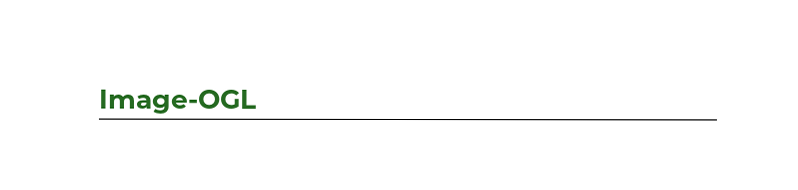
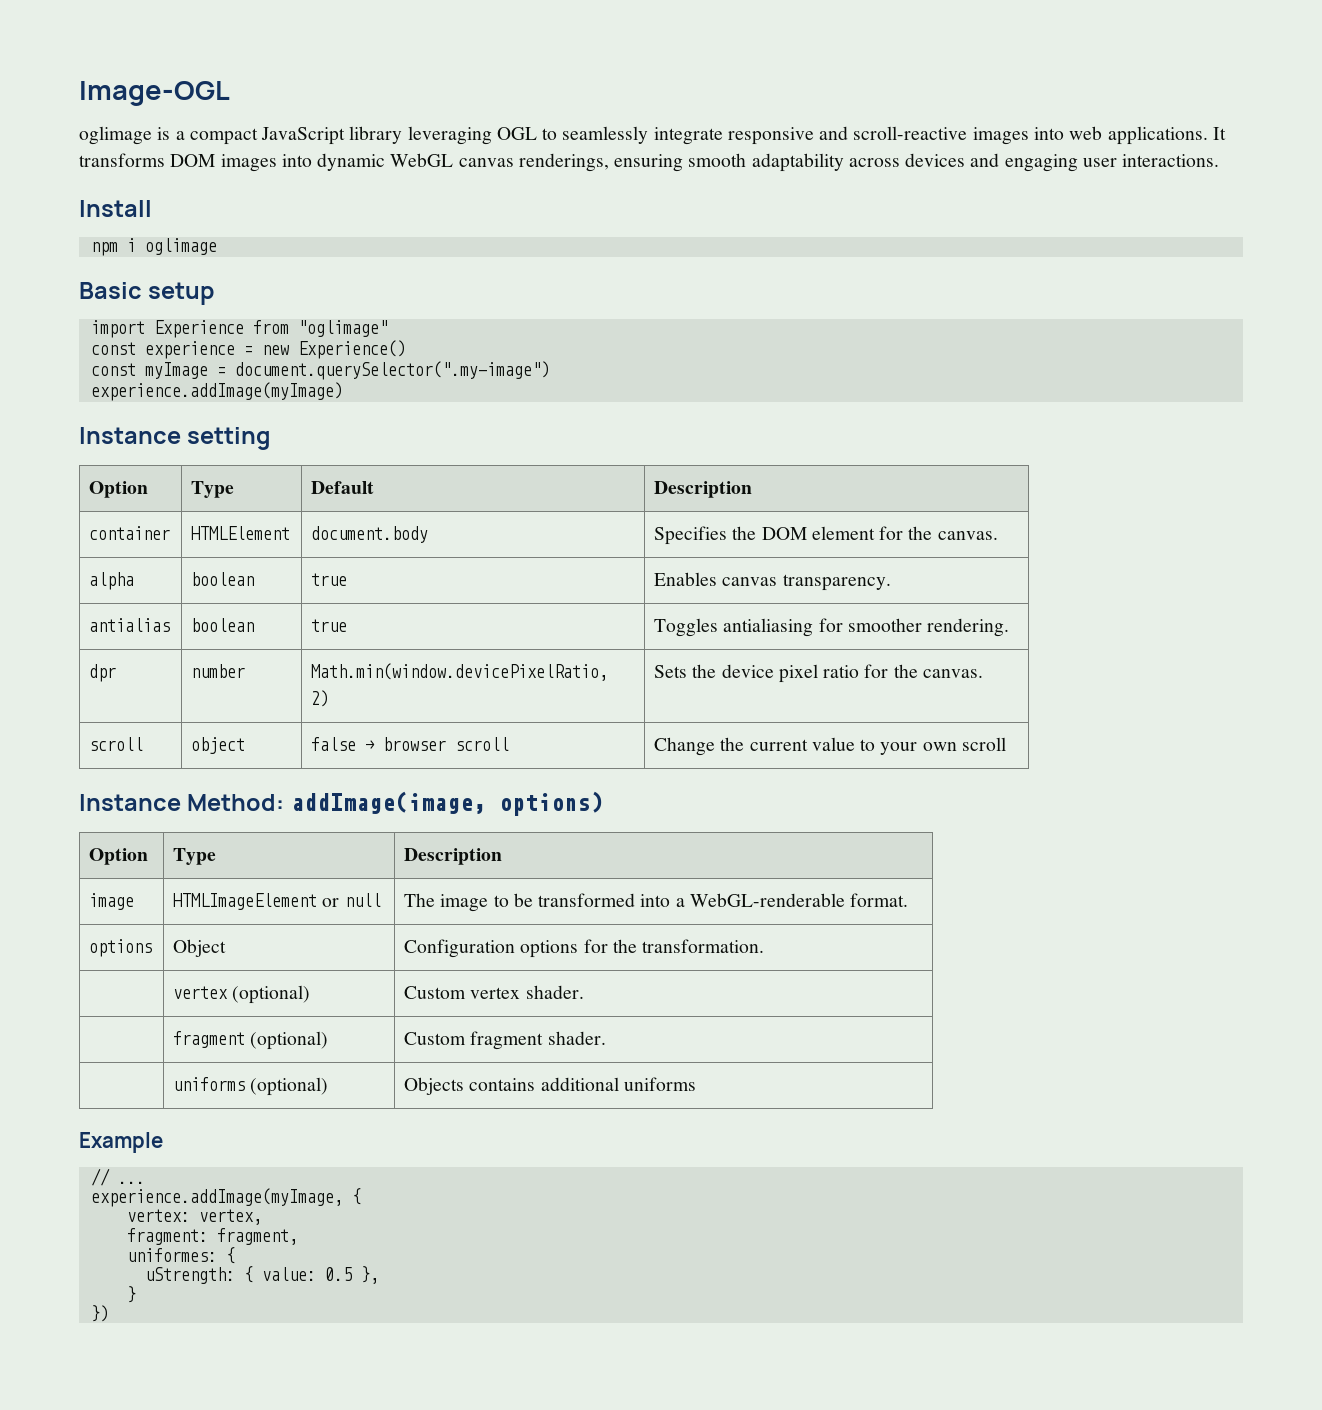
(257, 101) none -> [79,126,1226,145] [79,153,1220,172] [79,200,152,217] [90,238,217,256] [79,282,215,305] [90,320,388,338] [90,340,406,359] [90,361,550,380] [90,382,343,401] [79,427,271,450] [89,481,149,498] [191,481,235,498] [311,481,375,494] [654,481,753,498] [89,526,171,540] [191,526,291,540] [311,526,429,543] [654,526,998,545] [89,572,135,590] [191,572,255,586] [311,573,348,586] [654,572,891,591] [89,618,171,632] [191,618,255,632] [311,619,348,632] [654,618,1010,637] [89,664,117,682] [191,664,246,678] [311,663,609,681] [311,690,330,707] [654,664,983,683] [89,737,144,751] [191,737,246,754] [311,737,510,751] [654,737,1006,756] [79,791,603,816] [89,848,149,865] [173,848,217,865] [404,848,503,865] [89,893,135,910] [173,893,381,910] [404,893,909,912] [89,939,153,957] [173,939,227,957] [404,939,765,958] [173,985,311,1004] [404,985,584,999] [173,1031,329,1050] [404,1031,606,1050] [173,1077,329,1096] [404,1077,696,1095] [79,1132,163,1153] [90,1168,145,1186] [90,1188,361,1207] [126,1209,262,1225] [126,1228,298,1245] [126,1247,235,1264] [144,1266,379,1284] [126,1286,136,1303] [90,1305,109,1322] // oglimage is a compact JavaScript library leveraging OGL to seamlessly integrate responsive and scroll-reactive images into web applications. It transforms DOM images into dynamic WebGL canvas renderings, ensuring smooth adaptability across devices and engaging user interactions. // Install // npm i oglimage // Basic setup // import Experience from "oglimage" // const experience = new Experience() // const myImage = document.querySelector(".my-image") // experience.addImage(myImage) // Instance setting // Option | Type | Default | Description // container | HTMLElement | document.body | Specifies the DOM element for the canvas. // alpha | boolean | true | Enables canvas transparency. // antialias | boolean | true | Toggles antialiasing for smoother rendering. // dpr | number | Math.min(window.devicePixelRatio, 2) | Sets the device pixel ratio for the canvas. // scroll | object | false → browser scroll | Change the current value to your own scroll // Instance Method: addImage(image, options) // Option | Type | Description // image | HTMLImageElement or null | The image to be transformed into a WebGL-renderable format. // options | Object | Configuration options for the transformation. // | vertex (optional) | Custom vertex shader. // | fragment (optional) | Custom fragment shader. // | uniforms (optional) | Objects contains additional uniforms // Example // // ... // experience.addImage(myImage, { // vertex: vertex, // fragment: fragment, // uniformes: { // uStrength: { value: 0.5 }, // } // })

